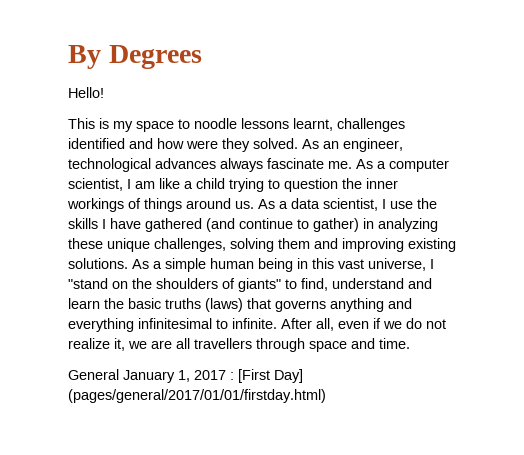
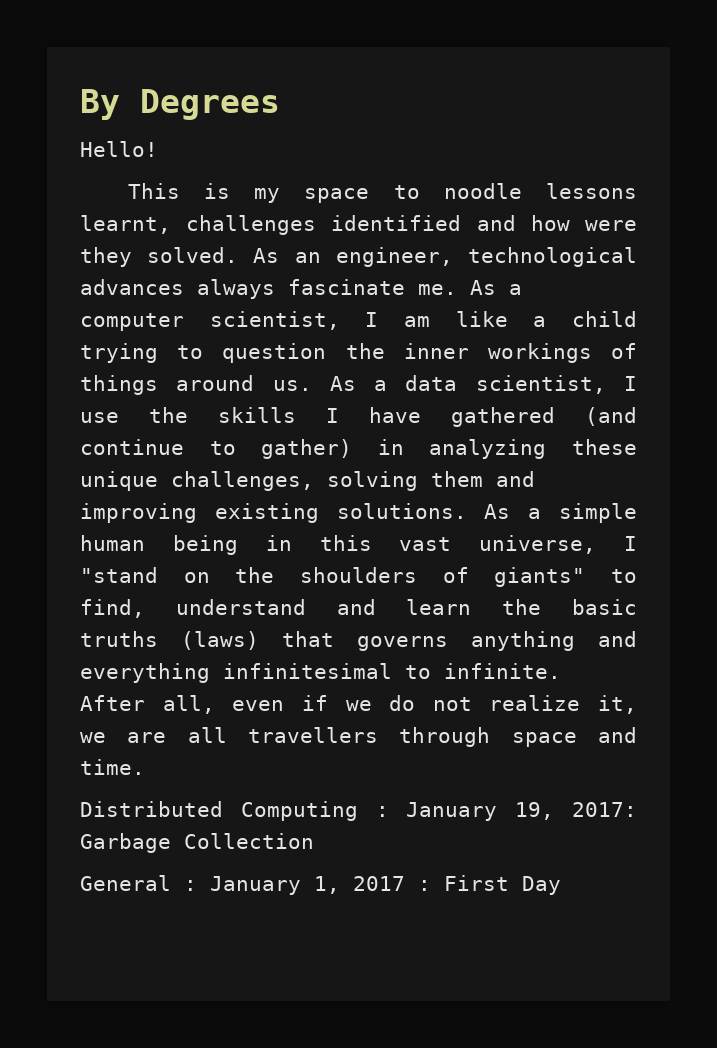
(410, 343) none -> [80,801,637,821] [80,833,314,853] // Distributed Computing : January 19, 2017: Garbage Collection
(119, 374) none -> [184,880,197,891] :
[238,369,303,383] [68,389,326,403] [First Day] (pages/general/2017/01/01/firstday.html) -> [444,875,561,895] First Day

